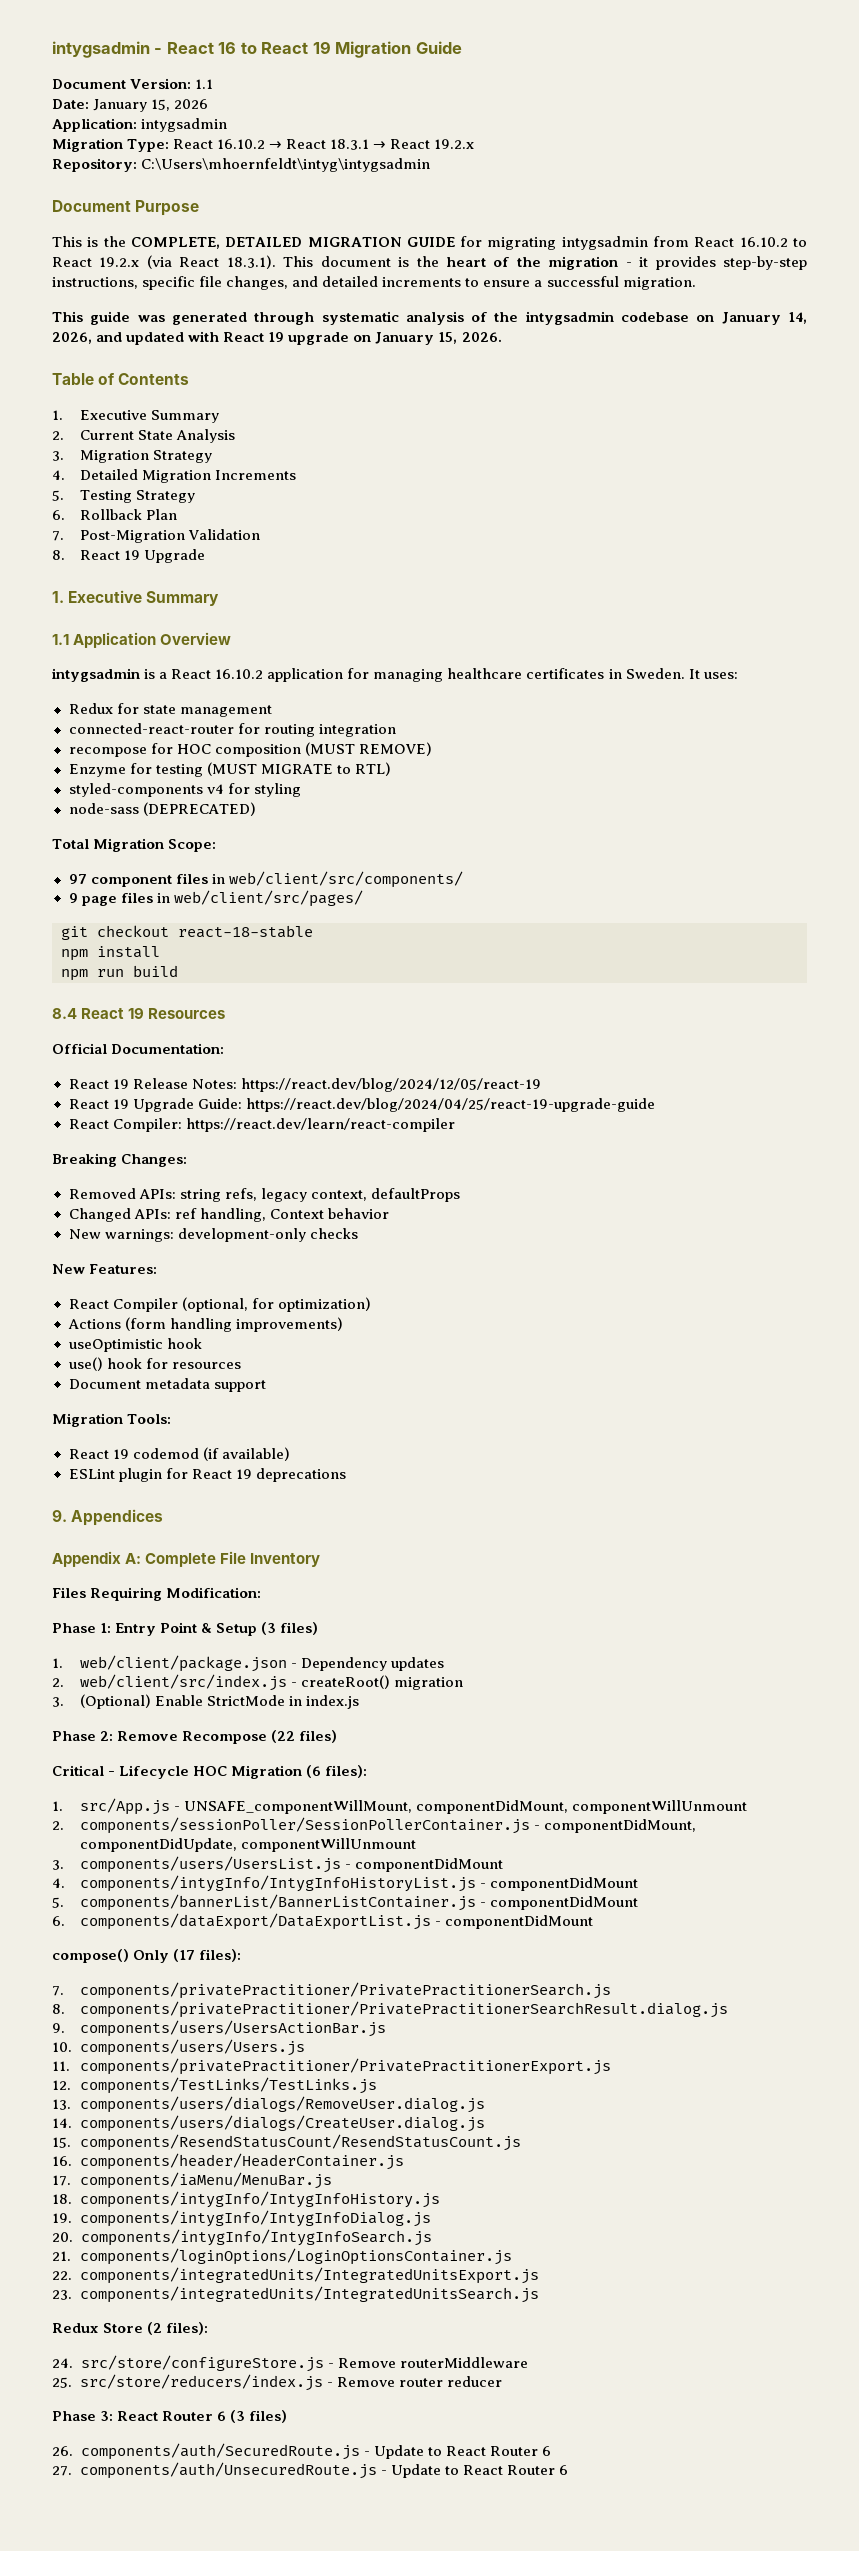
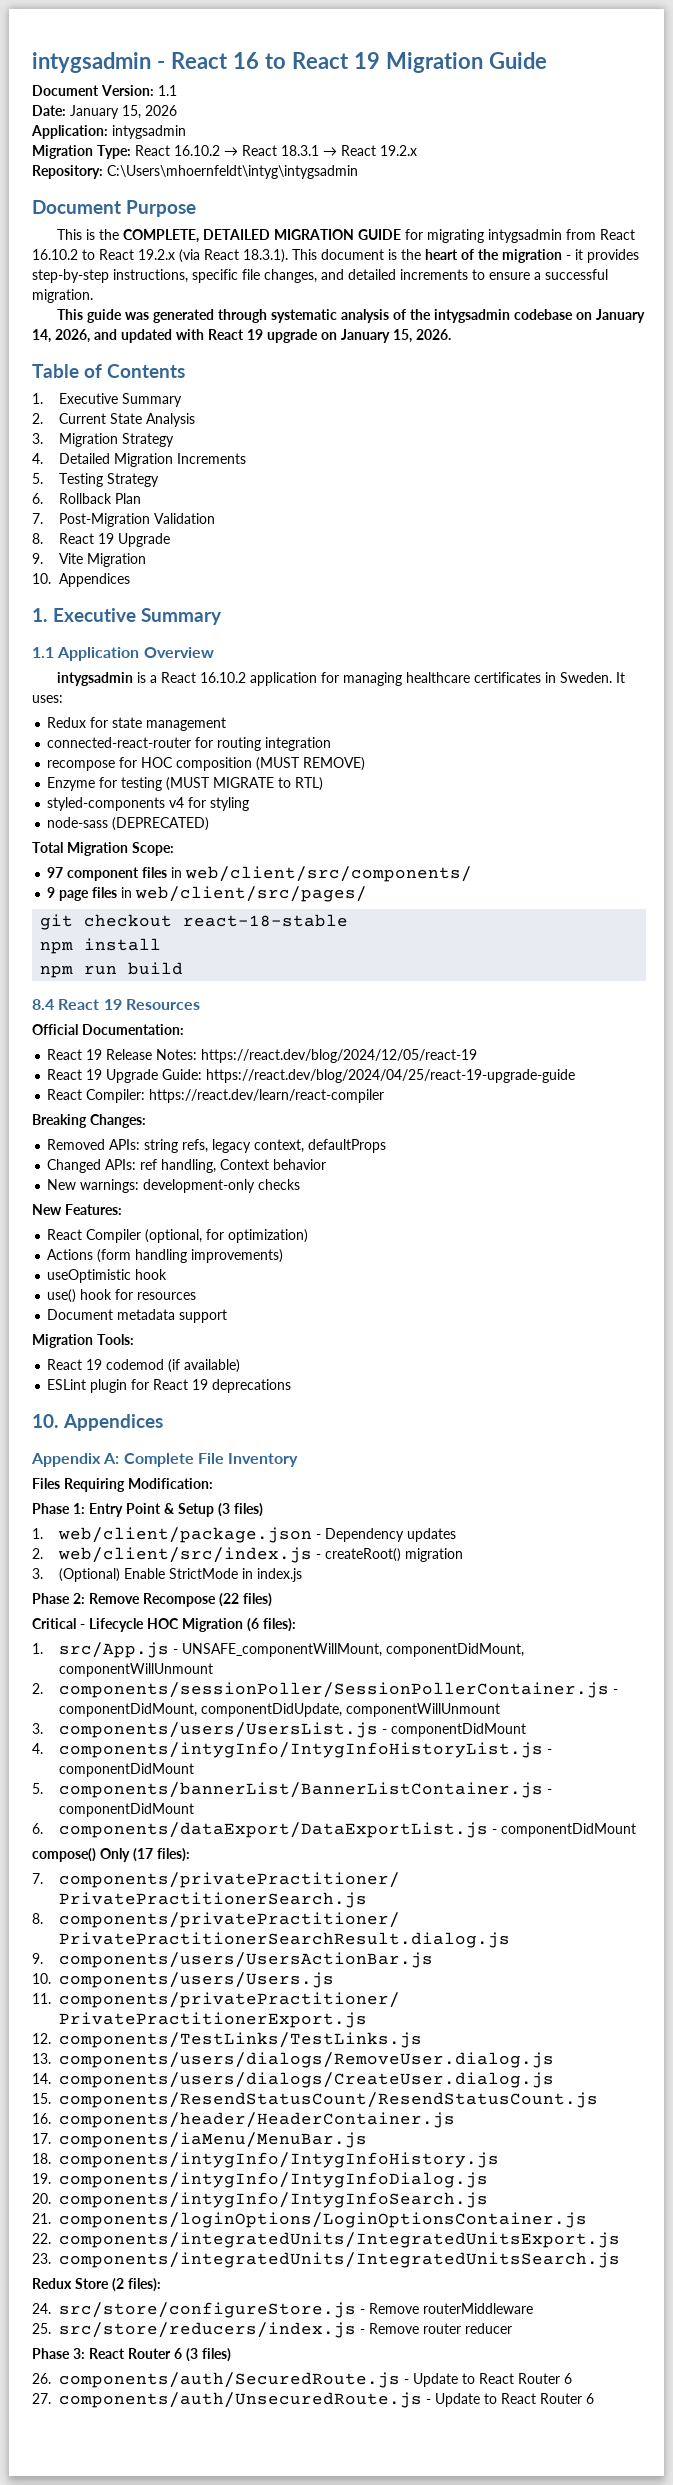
(205, 556) none -> [32,553,147,567] [32,573,131,587] // 9. Vite Migration // 10. Appendices
[52,1510,67,1522] 9. -> [32,1414,59,1428] 10.

